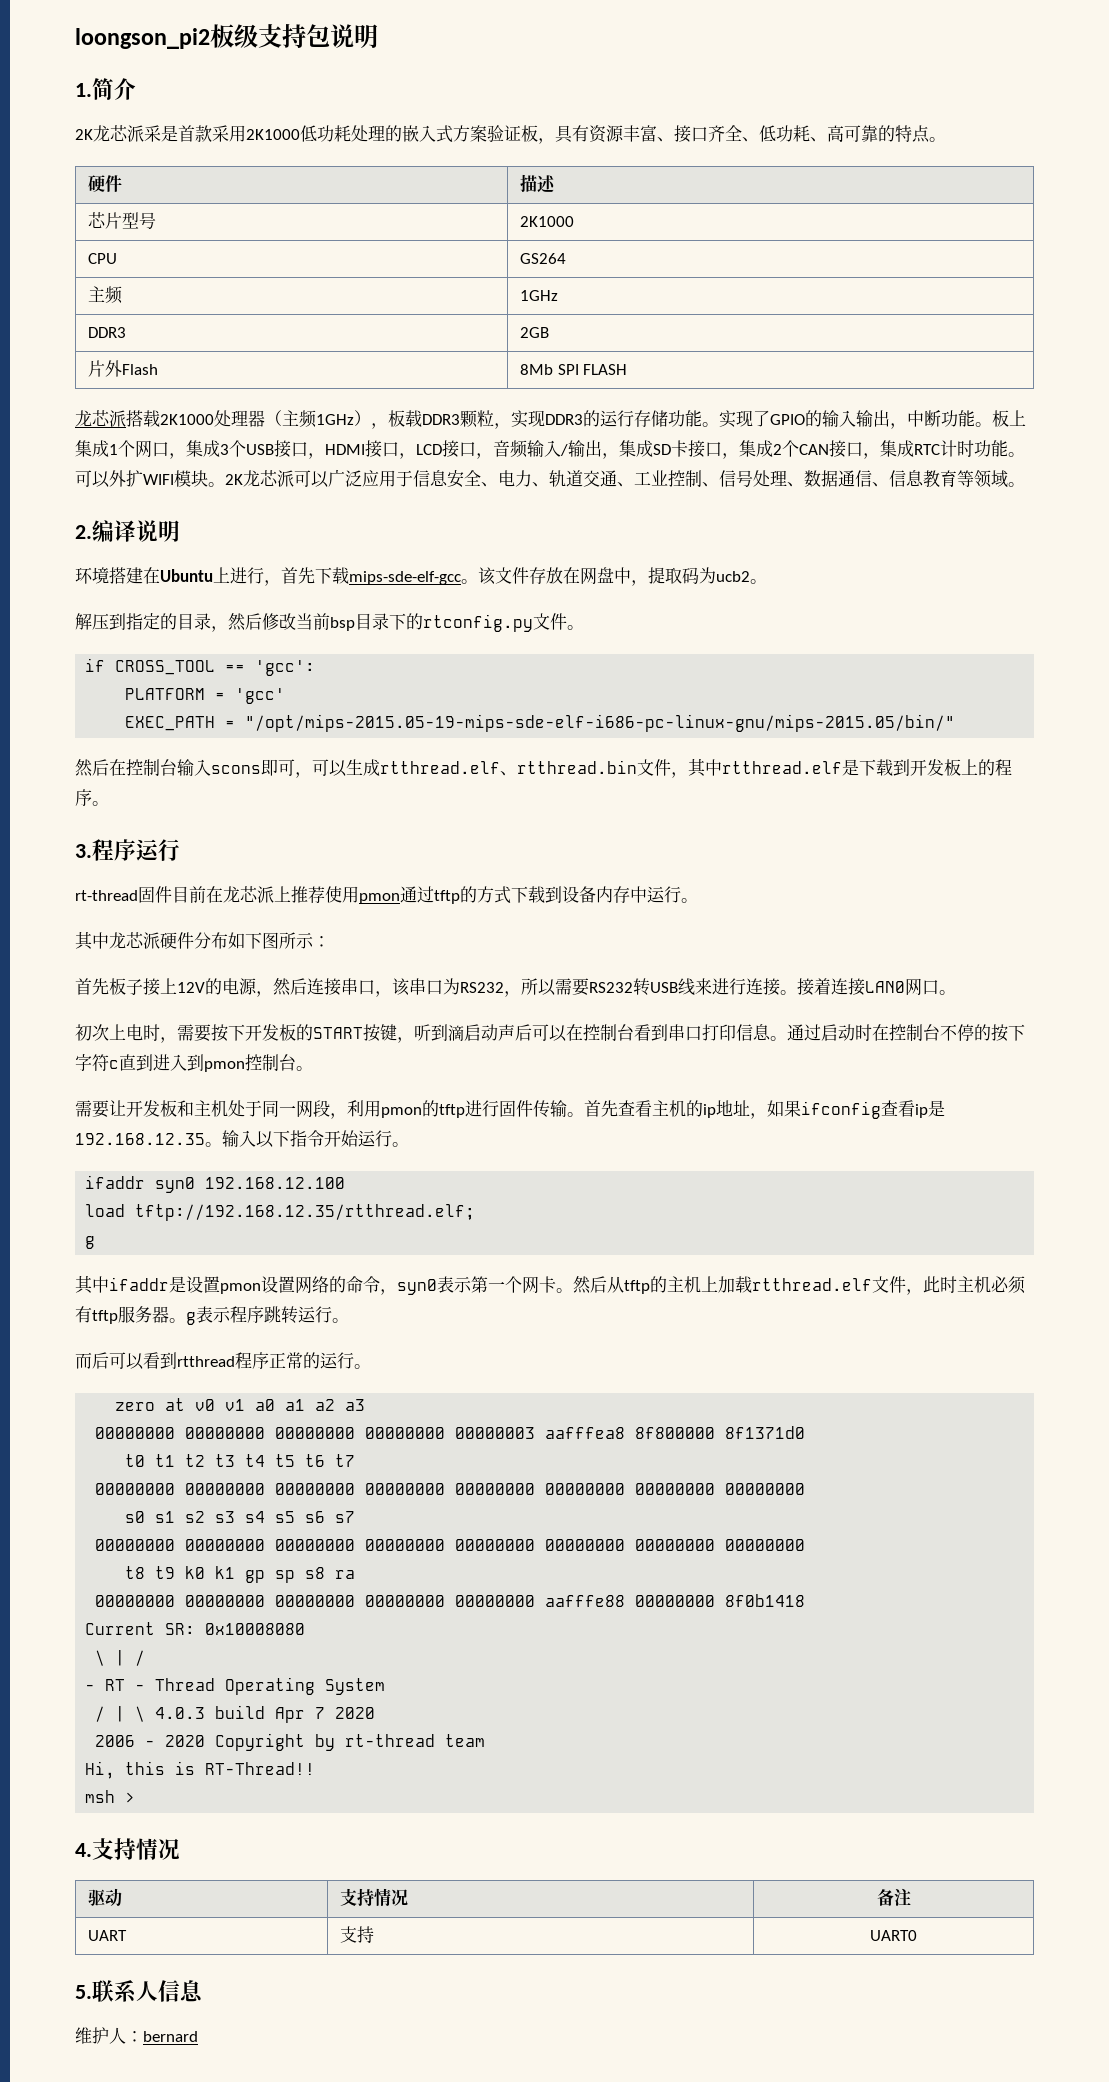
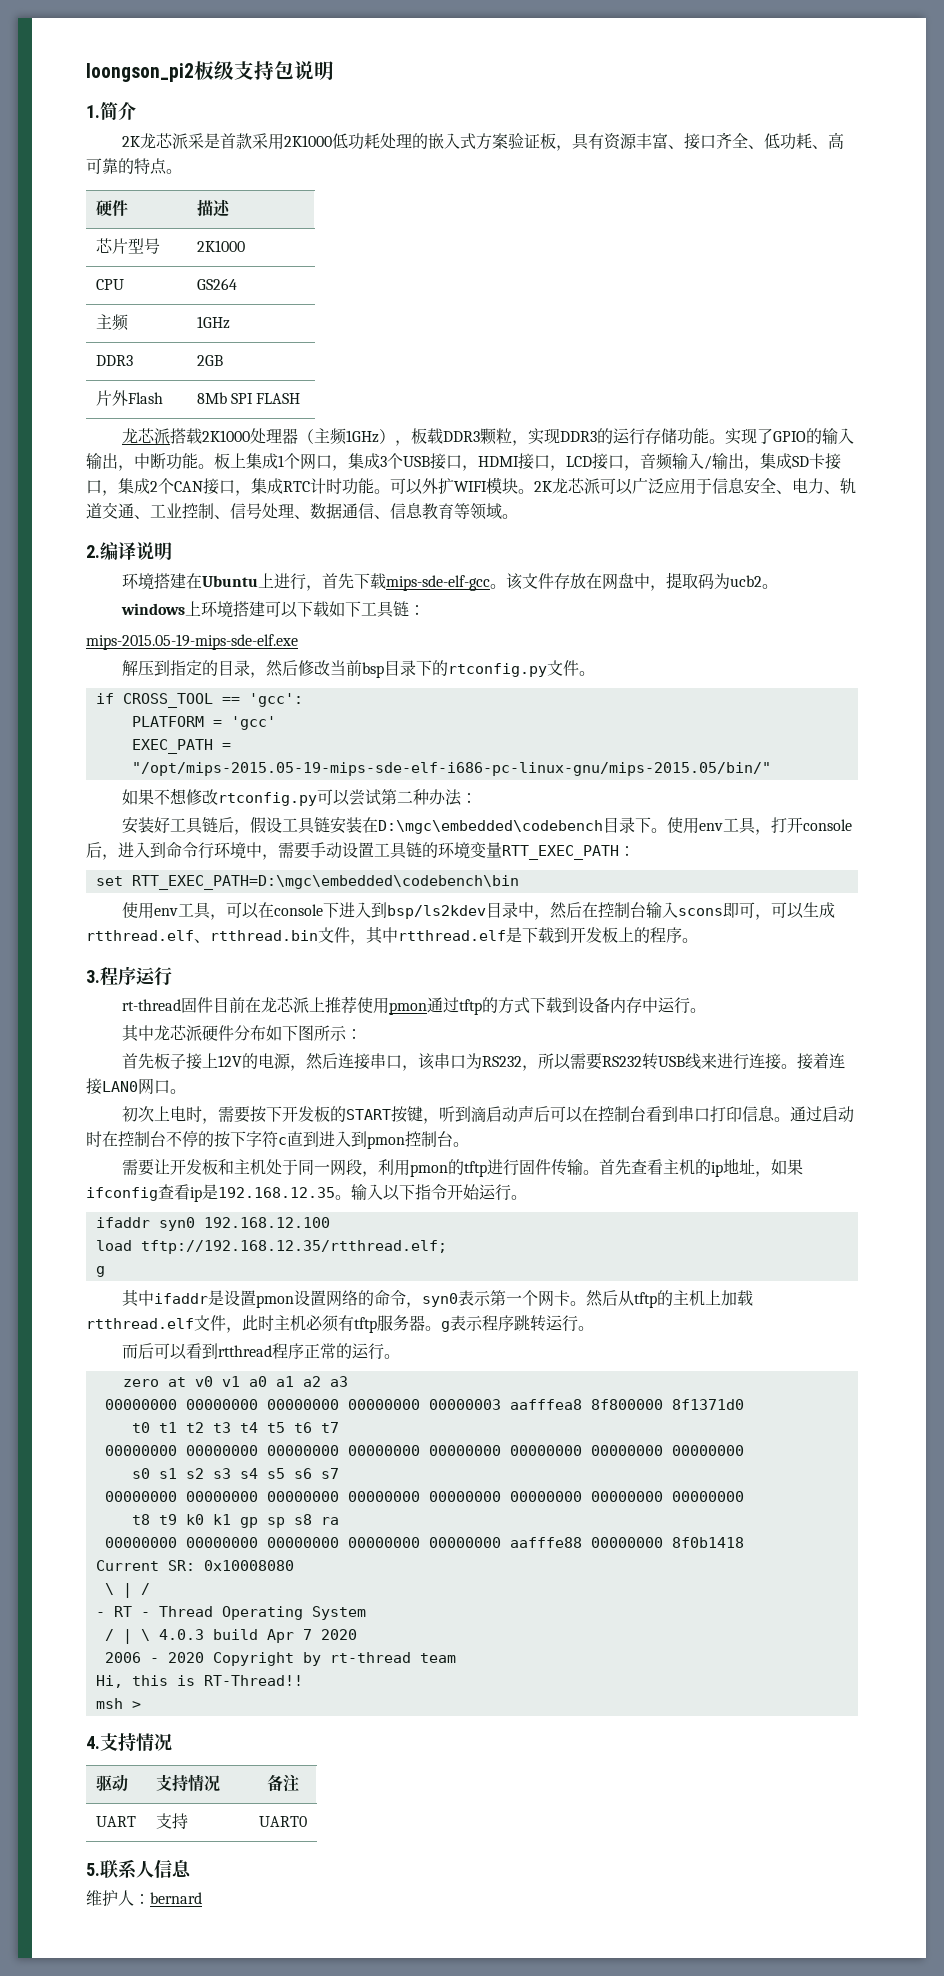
(767, 581) none -> [120,601,425,618] [86,634,298,650] // windows上环境搭建可以下载如下工具链： // mips-2015.05-19-mips-sde-elf.exe
(956, 723) none -> [121,788,477,806] [121,817,852,835] [86,842,635,860] [95,875,519,890] [121,902,550,920] 如果不想修改rtconfig.py可以尝试第二种办法： // 安装好工具链后，假设工具链安装在D:\mgc\embedded\codebench目录下。使用env工具，打开console后，进入到命令行环境中，需要手动设置工具链的环境变量RTT_EXEC_PATH： // set RTT_EXEC_PATH=D:\mgc\embedded\codebench\bin // 使用env工具，可以在console下进入到bsp/ls2kdev目录中，

